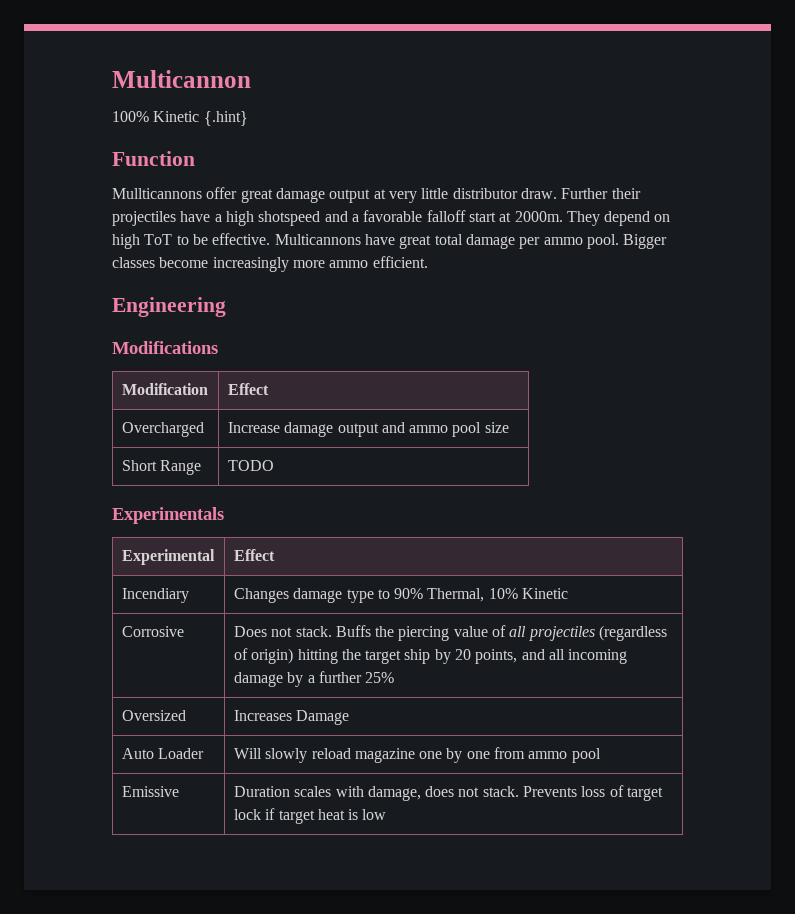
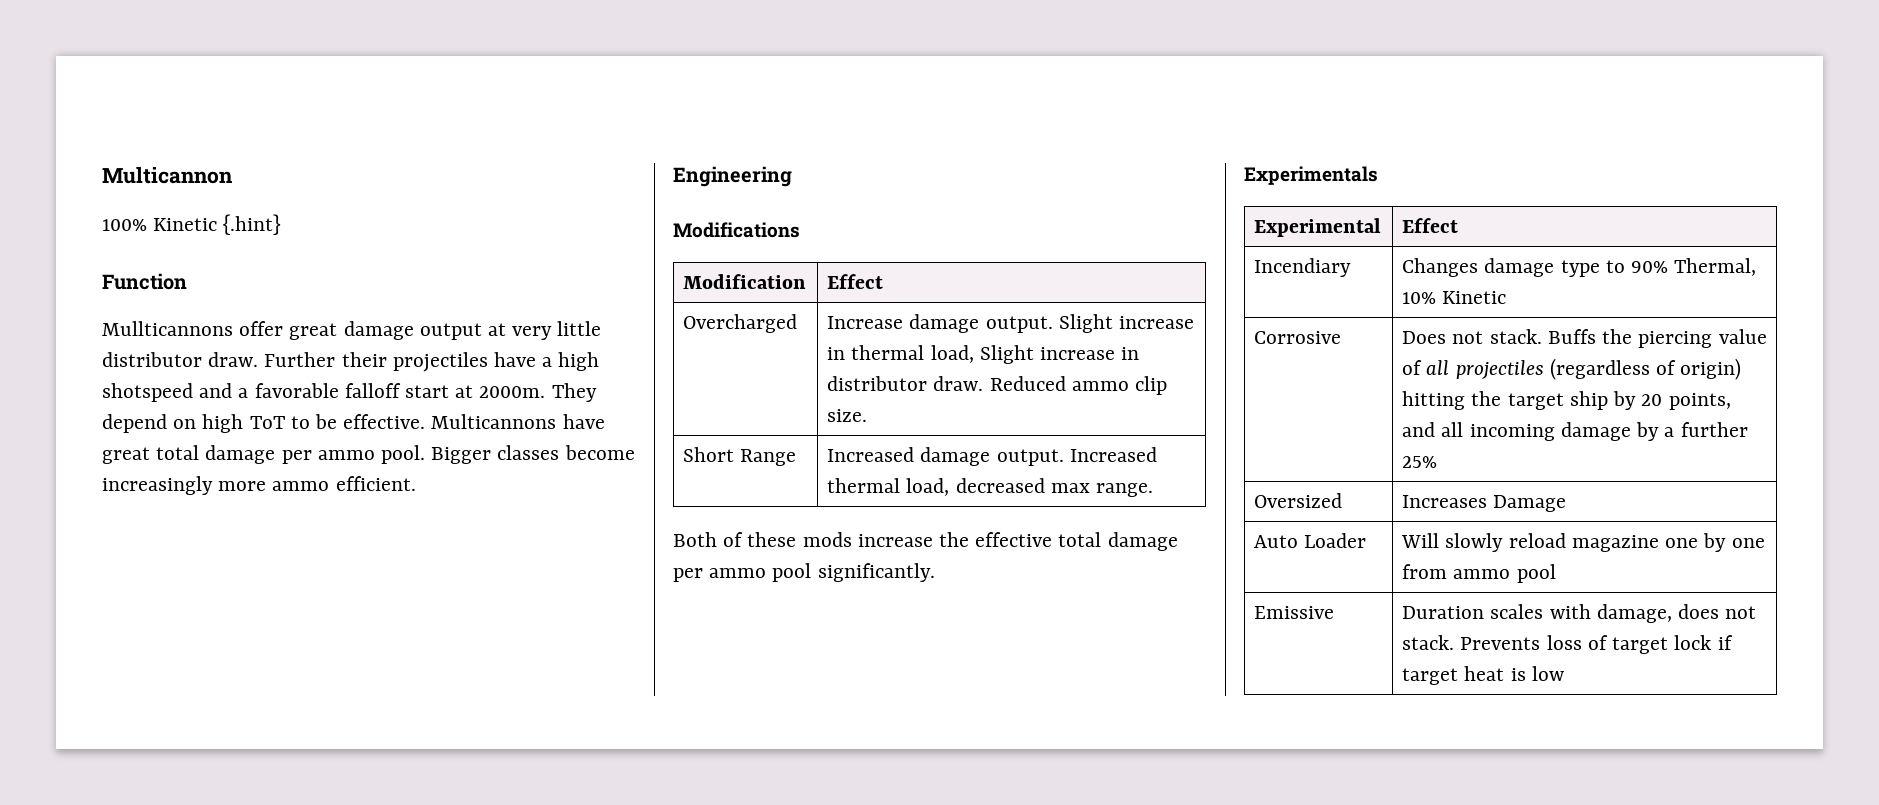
[337,422,509,437] [121,460,202,475] [227,460,274,471] output and ammo pool size // Short Range | TODO -> [985,314,1195,333] [827,345,1140,364] [827,376,1168,395] [827,409,868,422] [683,447,797,466] [827,447,1157,466] [827,478,1154,497] [673,532,1178,551] [673,563,935,582] output. Slight increase in thermal load, Slight increase in distributor draw. Reduced ammo clip size. // Short Range | Increased damage output. Increased thermal load, decreased max range. // Both of these mods increase the effective total damage per ammo pool significantly.

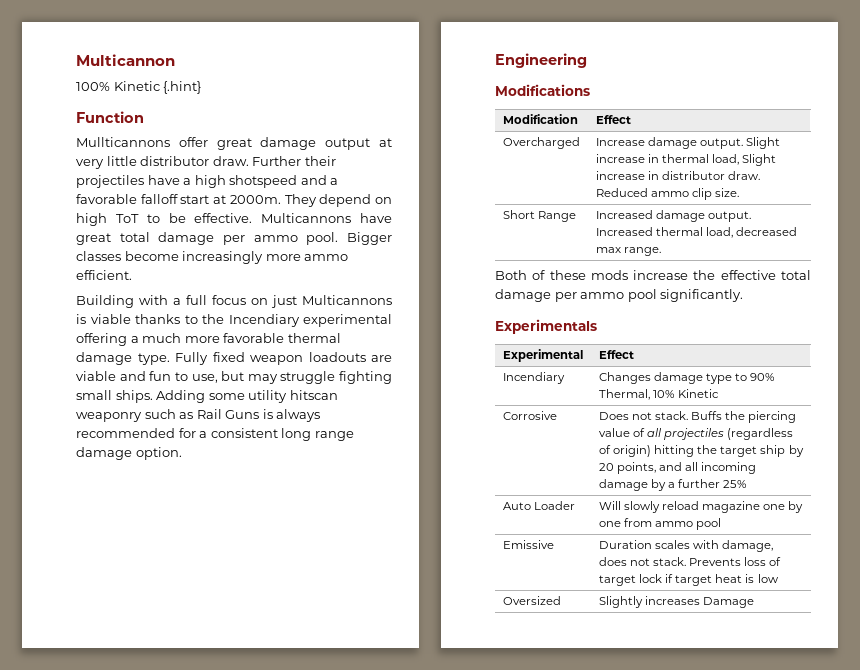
(416, 483) none -> [76,295,392,308] [76,314,392,327] [76,333,341,346] [76,352,392,365] [76,371,392,384] [76,390,338,403] [76,409,321,422] [76,428,354,441] [76,447,182,460] // Building with a full focus on just Multicannons is viable thanks to the Incendiary experimental offering a much more favorable thermal damage type. Fully fixed weapon loadouts are viable and fun to use, but may struggle fighting small ships. Adding some utility hitscan weaponry such as Rail Guns is always recommended for a consistent long range damage option.
[1254,493,1343,508] [1402,495,1567,512] // Oversized | Increases Damage -> (748, 484) none
(1564, 673) none -> [502,596,561,605] [598,596,755,608] // Oversized | Slightly increases Damage

